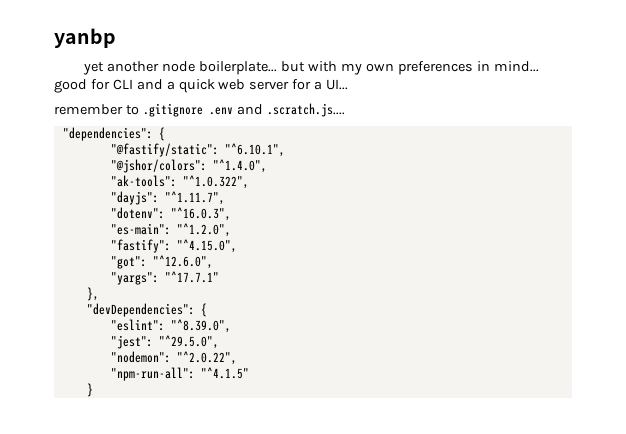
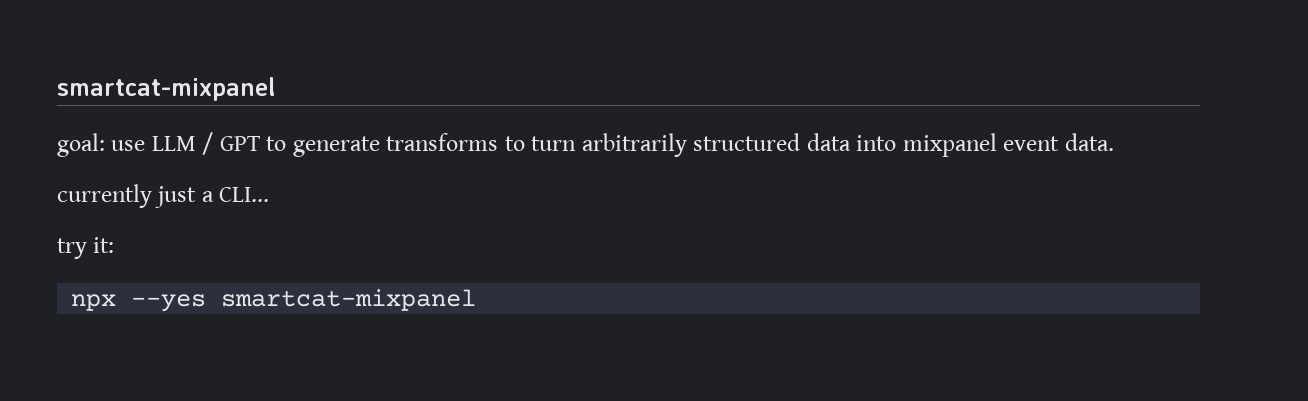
[54,28,116,48] [83,61,539,75] [54,79,349,93] [54,103,345,117] [62,127,165,141] [110,143,285,157] [110,159,267,173] [110,175,249,189] [110,191,225,205] [110,207,231,221] [110,223,231,237] [110,239,237,253] [110,255,213,269] [110,271,219,285] [86,287,99,301] [86,303,207,317] [110,319,231,333] [110,335,219,349] [110,351,237,365] [110,367,249,381] [86,383,93,397] yanbp // yet another node boilerplate... but with my own preferences in mind... good for CLI and a quick web server for a UI... // remember to .gitignore .env and .scratch.js.... // "dependencies": { // "@fastify/static": "^6.10.1", // "@jshor/colors": "^1.4.0", // "ak-tools": "^1.0.322", // "dayjs": "^1.11.7", // "dotenv": "^16.0.3", // "es-main": "^1.2.0", // "fastify": "^4.15.0", // "got": "^12.6.0", // "yargs": "^17.7.1" // }, // "devDependencies": { // "eslint": "^8.39.0", // "jest": "^29.5.0", // "nodemon": "^2.0.22", // "npm-run-all": "^4.1.5" // } -> [57,77,275,101] [57,132,1114,157] [57,184,270,208] [57,237,115,259] [71,289,477,312] smartcat-mixpanel // goal: use LLM / GPT to generate transforms to turn arbitrarily structured data into mixpanel event data. // currently just a CLI... // try it: // npx --yes smartcat-mixpanel

